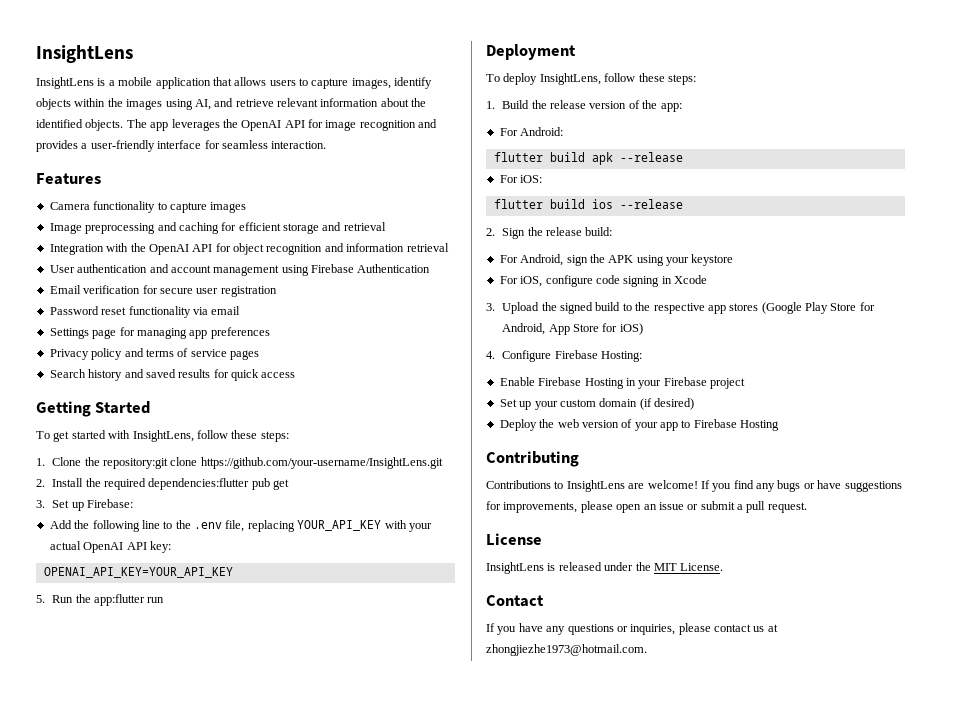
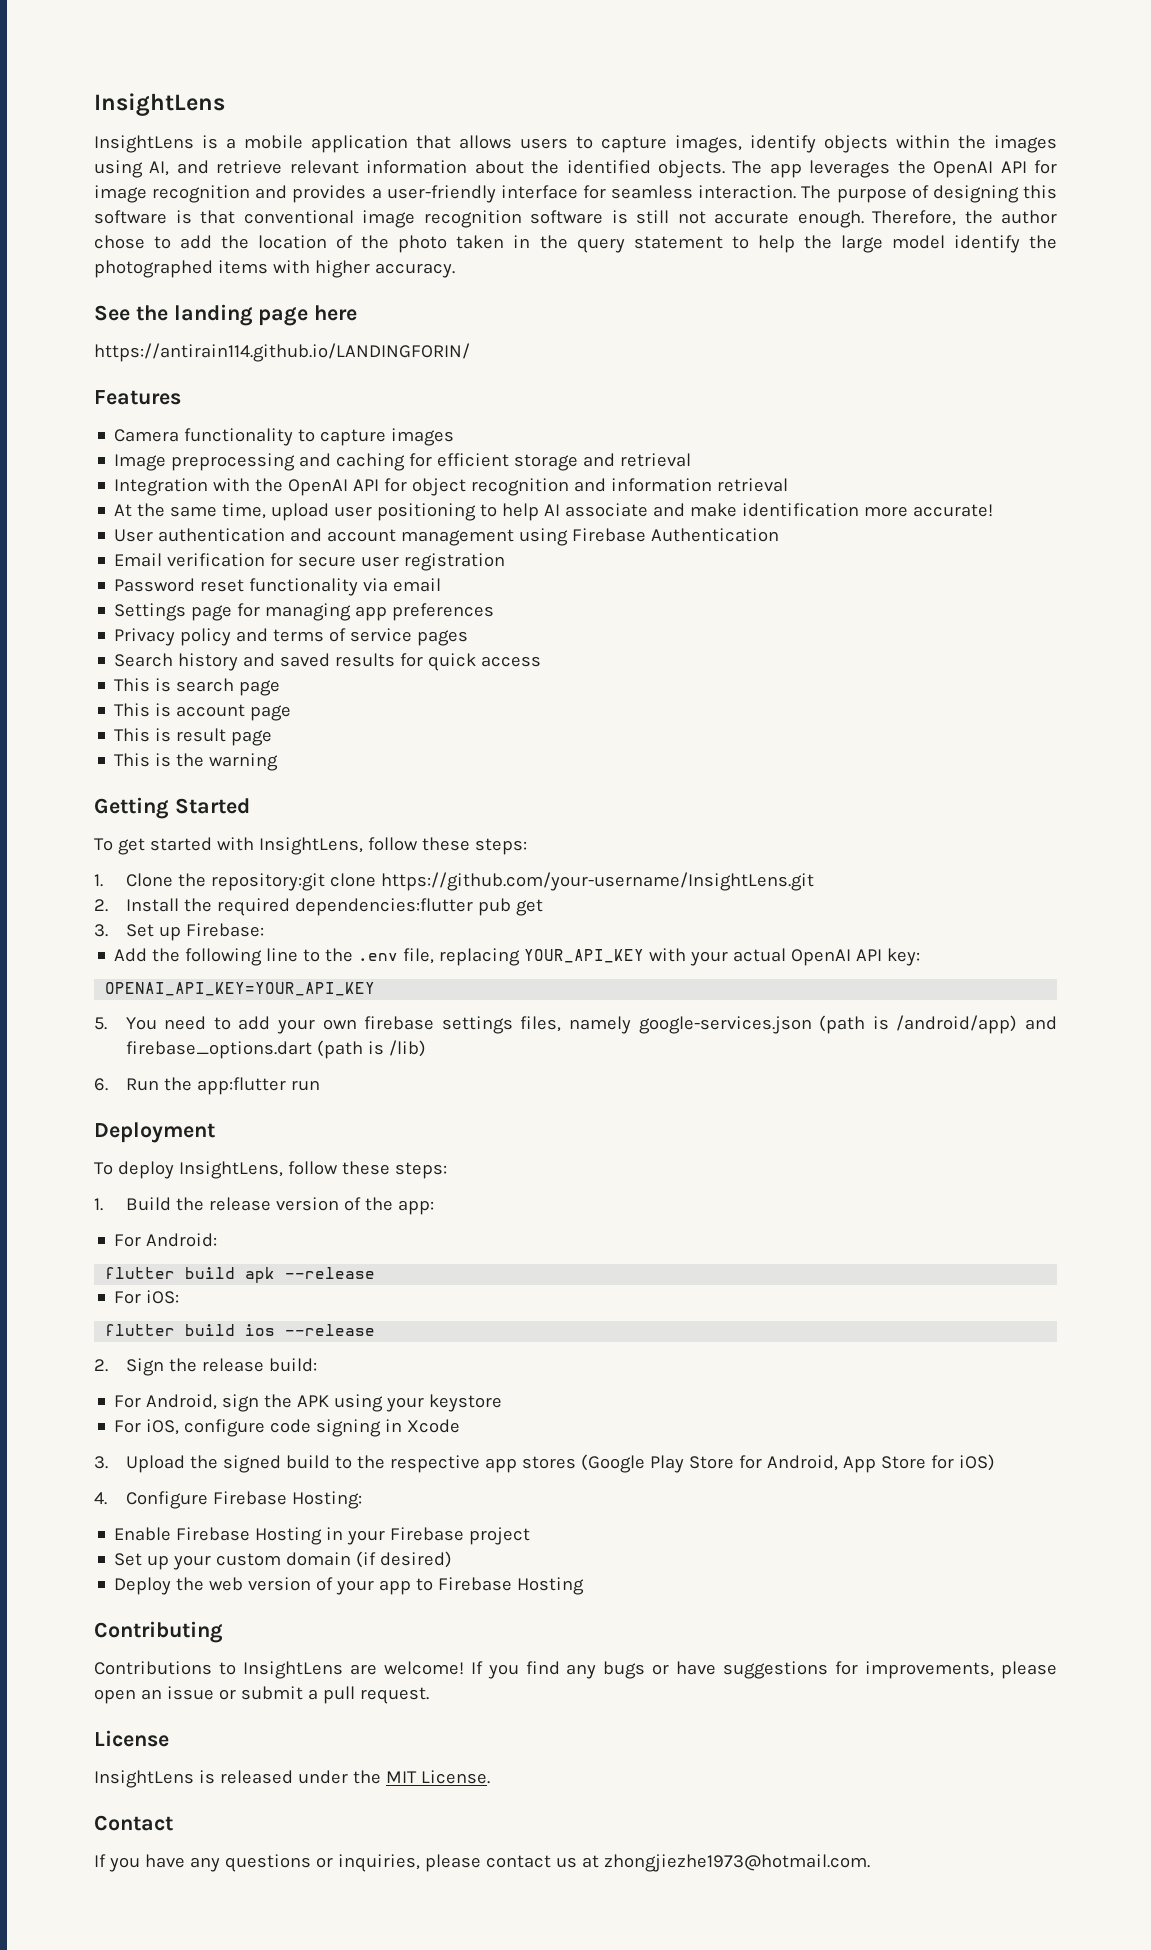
(327, 145) none -> [801,185,1057,203] [94,210,1057,228] [94,235,1058,253] [94,260,455,278] [94,304,358,326] [94,343,470,362] The purpose of designing this software is that conventional image recognition software is still not accurate enough. Therefore, the author chose to add the location of the photo taken in the query statement to help the large model identify the photographed items with higher accuracy. // See the landing page here // https://antirain114.github.io/LANDINGFORIN/
(449, 247) none -> [114,503,994,521] // At the same time, upload user positioning to help AI associate and make identification more accurate!
(296, 375) none -> [114,678,281,696] [114,703,292,721] [114,728,273,746] [114,753,279,771] // This is search page // This is account page // This is result page // This is the warning
(45, 599) none -> [125,1015,1058,1034] [125,1040,426,1059] [94,1078,108,1091] You need to add your own firebase settings files, namely google-services.json (path is /android/app) and firebase_options.dart (path is /lib) // 6.

